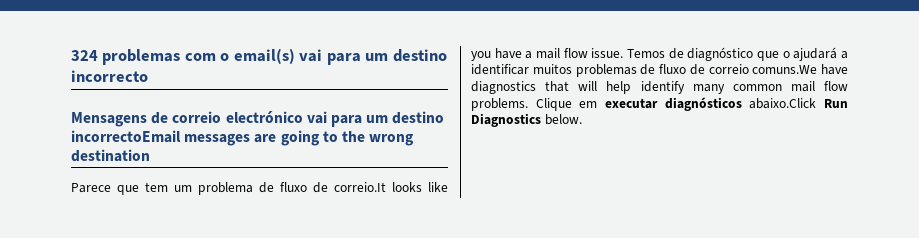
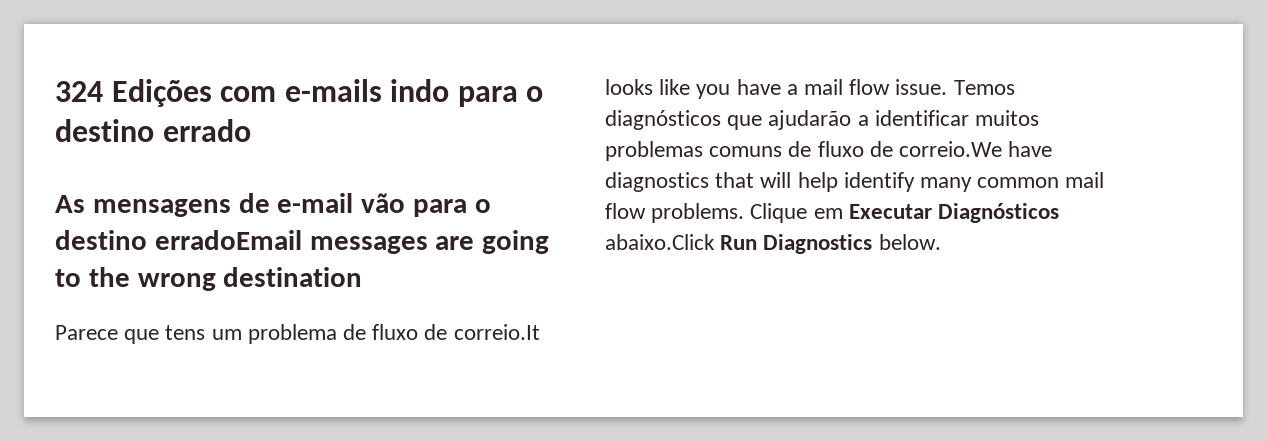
[102,48,447,65] [71,70,148,82] [71,111,445,127] [71,130,181,143] problemas com o email(s) vai para um destino incorrecto // Mensagens de correio electrónico vai para um destino incorrectoEmail -> [111,79,544,107] [55,119,251,142] [55,193,491,217] [55,230,302,250] Edições com e-mails indo para o destino errado // As mensagens de e-mail vão para o destino erradoEmail
[145,182,168,192] tem -> [165,325,206,340] tens
[668,47,838,61] de diagnóstico que o ajudará -> [605,110,852,130] diagnósticos que ajudarão
[640,64,818,75] de fluxo de correio comuns.We -> [709,141,1003,157] comuns de fluxo de correio.We
[605,97,742,111] executar diagnósticos -> [848,203,1060,223] Executar Diagnósticos

